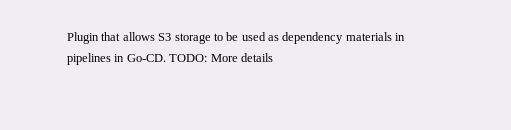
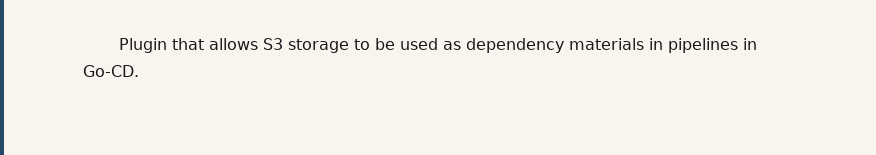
[169,53,273,62] TODO: More details -> (139, 71) none

